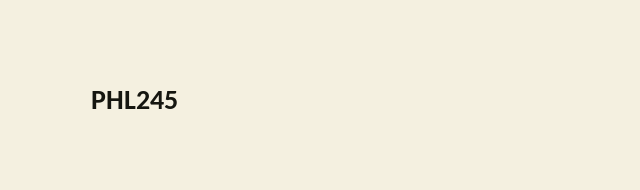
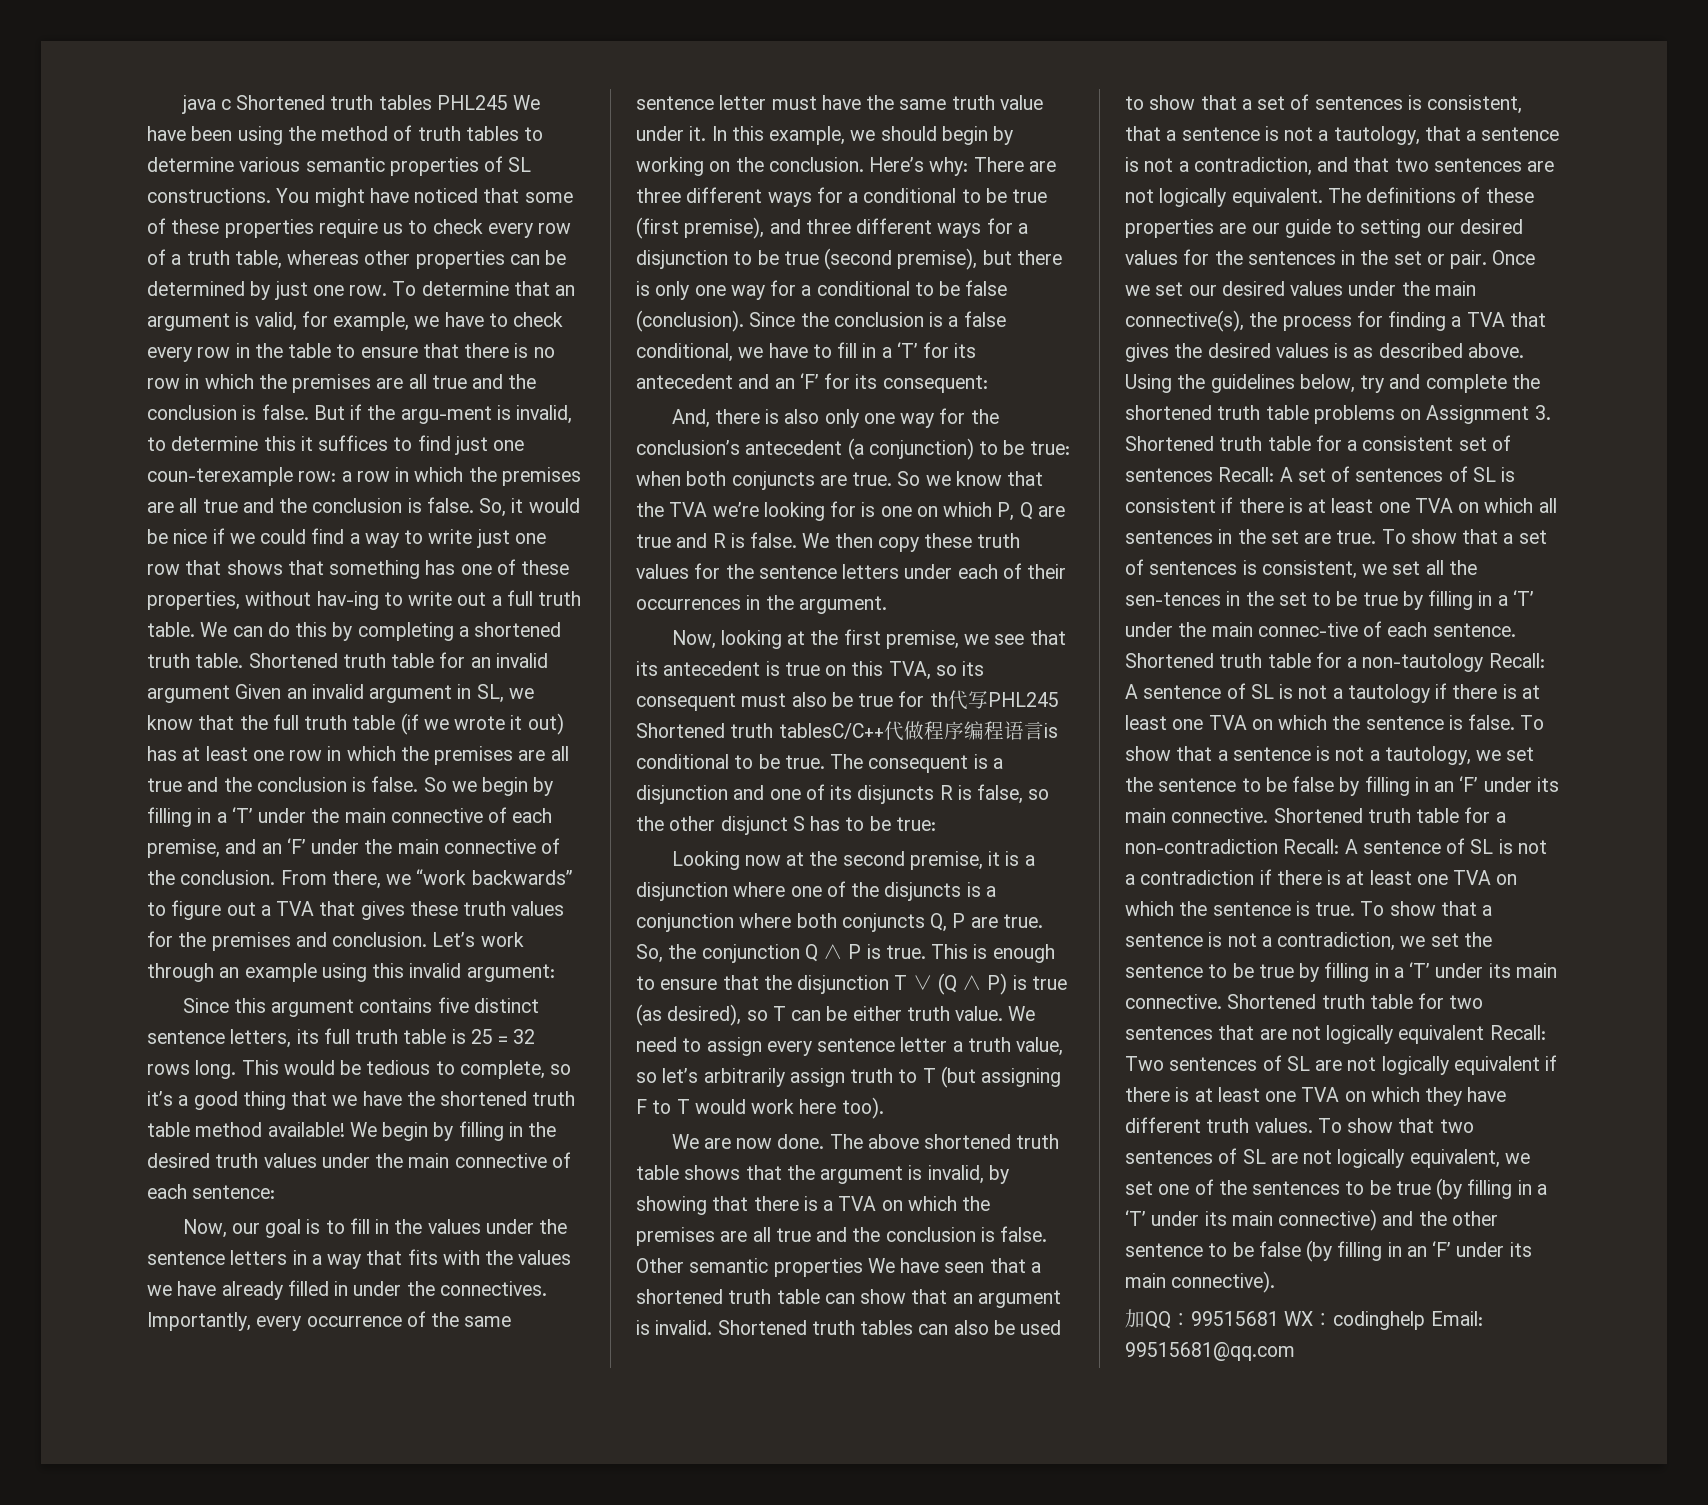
[91,91,178,109] PHL245 -> [181,95,541,114] [147,125,544,145] [147,156,532,176] [147,188,573,207] [147,218,572,238] [147,249,567,269] [147,281,576,300] [147,311,564,331] [147,343,555,362] [147,374,537,393] [147,404,573,424] [147,435,525,455] [147,467,581,486] [147,497,580,517] [147,528,546,548] [147,559,570,579] [147,590,582,610] [147,622,562,641] [147,652,548,668] [147,684,534,703] [147,713,564,735] [147,746,569,765] [147,776,554,796] [147,807,553,827] [147,838,561,858] [147,869,573,889] [147,900,565,920] [147,931,524,951] [147,963,555,982] [182,997,539,1017] [147,1028,536,1048] [147,1060,572,1079] [147,1091,576,1110] [147,1121,557,1141] [147,1152,571,1168] [147,1184,276,1199] [182,1218,568,1238] [147,1249,572,1269] [147,1280,547,1300] [147,1311,512,1331] [636,95,1043,110] [636,126,1014,145] [636,157,1056,176] [636,187,1048,207] [636,217,1028,239] [636,248,1062,270] [636,280,1008,300] [636,310,1006,332] [636,342,977,362] [636,373,988,393] [671,408,999,428] [636,438,1070,460] [636,471,1044,490] [636,501,1065,521] [636,532,1021,552] [636,563,1067,579] [636,595,887,614] [671,629,1066,649] [636,661,985,680] [636,690,1059,711] [636,721,1058,741] [636,754,1003,773] [636,784,1050,804] [636,816,936,835] [671,851,1035,870] [636,881,996,901] [636,913,1043,932] [636,944,1055,963] [636,973,1067,995] [636,1004,1036,1026] [636,1037,1064,1056] [636,1066,1062,1088] [636,1097,884,1119] [671,1134,1060,1149] [636,1165,1009,1184] [636,1196,991,1215] [636,1226,1048,1246] [636,1258,1041,1277] [636,1289,1061,1308] [636,1320,1062,1335] [1125,94,1523,114] [1125,126,1560,145] [1125,157,1555,176] [1125,187,1534,207] [1125,219,1523,238] [1125,249,1536,269] [1125,281,1476,296] [1125,310,1546,332] [1125,343,1524,362] [1125,374,1540,393] [1125,405,1551,424] [1125,435,1511,451] [1125,466,1516,482] [1125,497,1557,513] [1125,529,1547,544] [1125,559,1477,579] [1125,590,1534,610] [1125,621,1516,637] [1125,652,1545,672] [1125,683,1540,703] [1125,714,1545,730] [1125,746,1535,765] [1125,776,1559,796] [1125,807,1506,823] [1125,838,1547,854] [1125,869,1518,885] [1125,901,1493,916] [1125,932,1492,951] [1125,962,1557,982] [1125,993,1484,1009] [1125,1025,1546,1044] [1125,1055,1558,1075] [1125,1087,1507,1106] [1125,1117,1474,1133] [1125,1148,1530,1168] [1125,1178,1547,1200] [1125,1209,1498,1231] [1125,1240,1532,1262] [1125,1271,1276,1293] [1125,1309,1483,1330] [1125,1342,1295,1361] java c Shortened truth tables PHL245 We have been using the method of truth tables to determine various semantic properties of SL constructions. You might have noticed that some of these properties require us to check every row of a truth table, whereas other properties can be determined by just one row. To determine that an argument is valid, for example, we have to check every row in the table to ensure that there is no row in which the premises are all true and the conclusion is false. But if the argu-ment is invalid, to determine this it suffices to find just one coun-terexample row: a row in which the premises are all true and the conclusion is false. So, it would be nice if we could find a way to write just one row that shows that something has one of these properties, without hav-ing to write out a full truth table. We can do this by completing a shortened truth table. Shortened truth table for an invalid argument Given an invalid argument in SL, we know that the full truth table (if we wrote it out) has at least one row in which the premises are all true and the conclusion is false. So we begin by filling in a ‘T’ under the main connective of each premise, and an ‘F’ under the main connective of the conclusion. From there, we “work backwards” to figure out a TVA that gives these truth values for the premises and conclusion. Let’s work through an example using this invalid argument: // Since this argument contains five distinct sentence letters, its full truth table is 25 = 32 rows long. This would be tedious to complete, so it’s a good thing that we have the shortened truth table method available! We begin by filling in the desired truth values under the main connective of each sentence: // Now, our goal is to fill in the values under the sentence letters in a way that fits with the values we have already filled in under the connectives. Importantly, every occurrence of the same sentence letter must have the same truth value under it. In this example, we should begin by working on the conclusion. Here’s why: There are three different ways for a conditional to be true (first premise), and three different ways for a disjunction to be true (second premise), but there is only one way for a conditional to be false (conclusion). Since the conclusion is a false conditional, we have to fill in a ‘T’ for its antecedent and an ‘F’ for its consequent: // And, there is also only one way for the conclusion’s antecedent (a conjunction) to be true: when both conjuncts are true. So we know that the TVA we’re looking for is one on which P, Q are true and R is false. We then copy these truth values for the sentence letters under each of their occurrences in the argument. // Now, looking at the first premise, we see that its antecedent is true on this TVA, so its consequent must also be true for th代写PHL245 Shortened truth tablesC/C++代做程序编程语言is conditional to be true. The consequent is a disjunction and one of its disjuncts R is false, so the other disjunct S has to be true: // Looking now at the second premise, it is a disjunction where one of the disjuncts is a conjunction where both conjuncts Q, P are true. So, the conjunction Q ∧ P is true. This is enough to ensure that the disjunction T ∨ (Q ∧ P) is true (as desired), so T can be either truth value. We need to assign every sentence letter a truth value, so let’s arbitrarily assign truth to T (but assigning F to T would work here too). // We are now done. The above shortened truth table shows that the argument is invalid, by showing that there is a TVA on which the premises are all true and the conclusion is false. Other semantic properties We have seen that a shortened truth table can show that an argument is invalid. Shortened truth tables can also be used to show that a set of sentences is consistent, that a sentence is not a tautology, that a sentence is not a contradiction, and that two sentences are not logically equivalent. The definitions of these properties are our guide to setting our desired values for the sentences in the set or pair. Once we set our desired values under the main connective(s), the process for finding a TVA that gives the desired values is as described above. Using the guidelines below, try and complete the shortened truth table problems on Assignment 3. Shortened truth table for a consistent set of sentences Recall: A set of sentences of SL is consistent if there is at least one TVA on which all sentences in the set are true. To show that a set of sentences is consistent, we set all the sen-tences in the set to be true by filling in a ‘T’ under the main connec-tive of each sentence. Shortened truth table for a non-tautology Recall: A sentence of SL is not a tautology if there is at least one TVA on which the sentence is false. To show that a sentence is not a tautology, we set the sentence to be false by filling in an ‘F’ under its main connective. Shortened truth table for a non-contradiction Recall: A sentence of SL is not a contradiction if there is at least one TVA on which the sentence is true. To show that a sentence is not a contradiction, we set the sentence to be true by filling in a ‘T’ under its main connective. Shortened truth table for two sentences that are not logically equivalent Recall: Two sentences of SL are not logically equivalent if there is at least one TVA on which they have different truth values. To show that two sentences of SL are not logically equivalent, we set one of the sentences to be true (by filling in a ‘T’ under its main connective) and the other sentence to be false (by filling in an ‘F’ under its main connective). // 加QQ：99515681 WX：codinghelp Email: 99515681@qq.com

